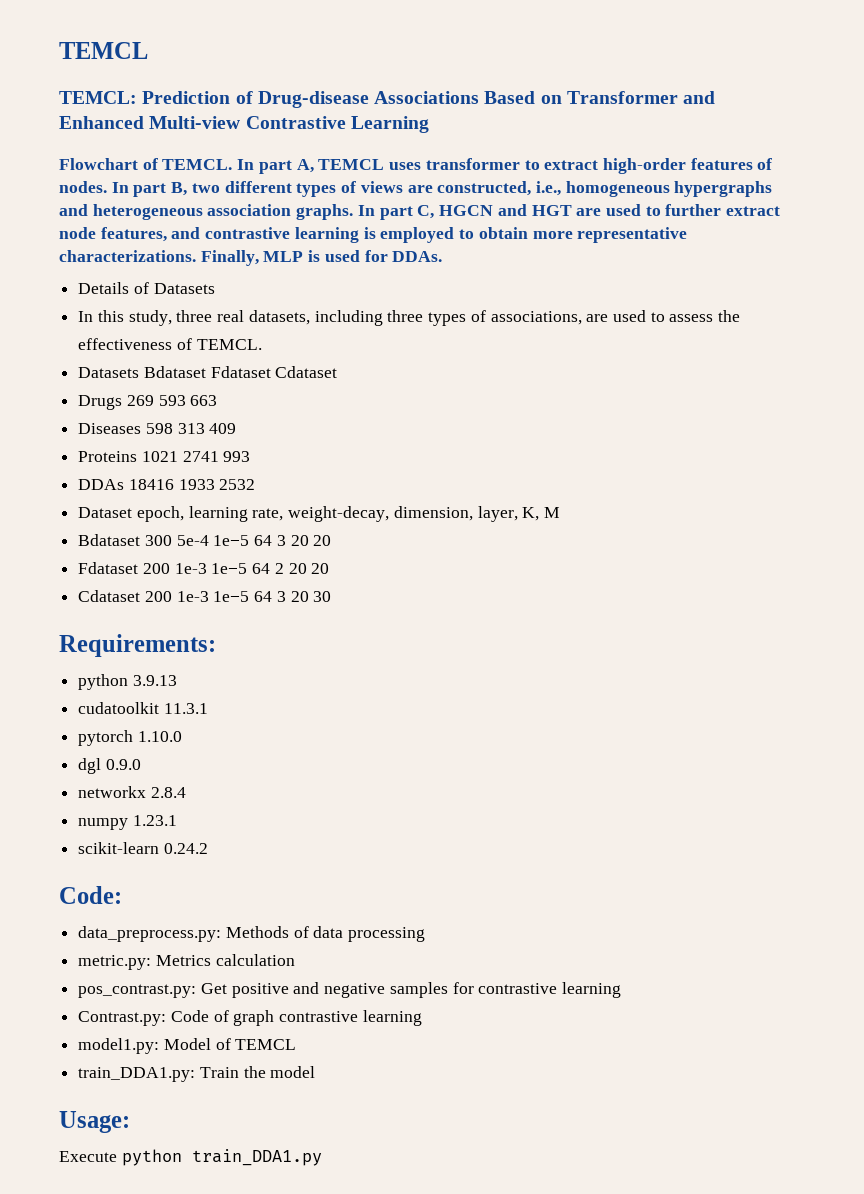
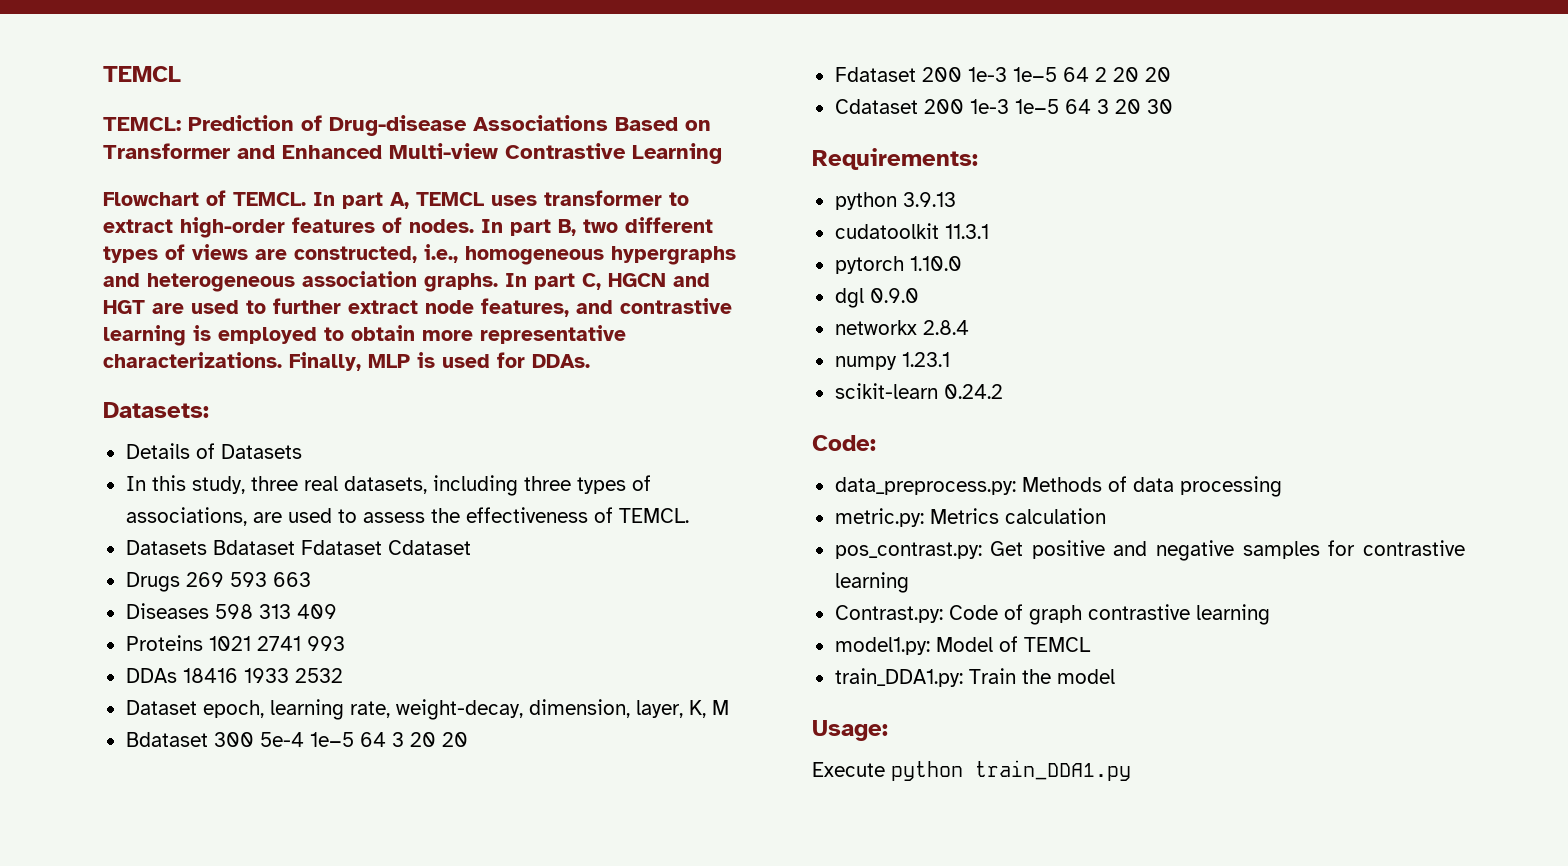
(443, 256) none -> [103,402,209,418] // Datasets:

